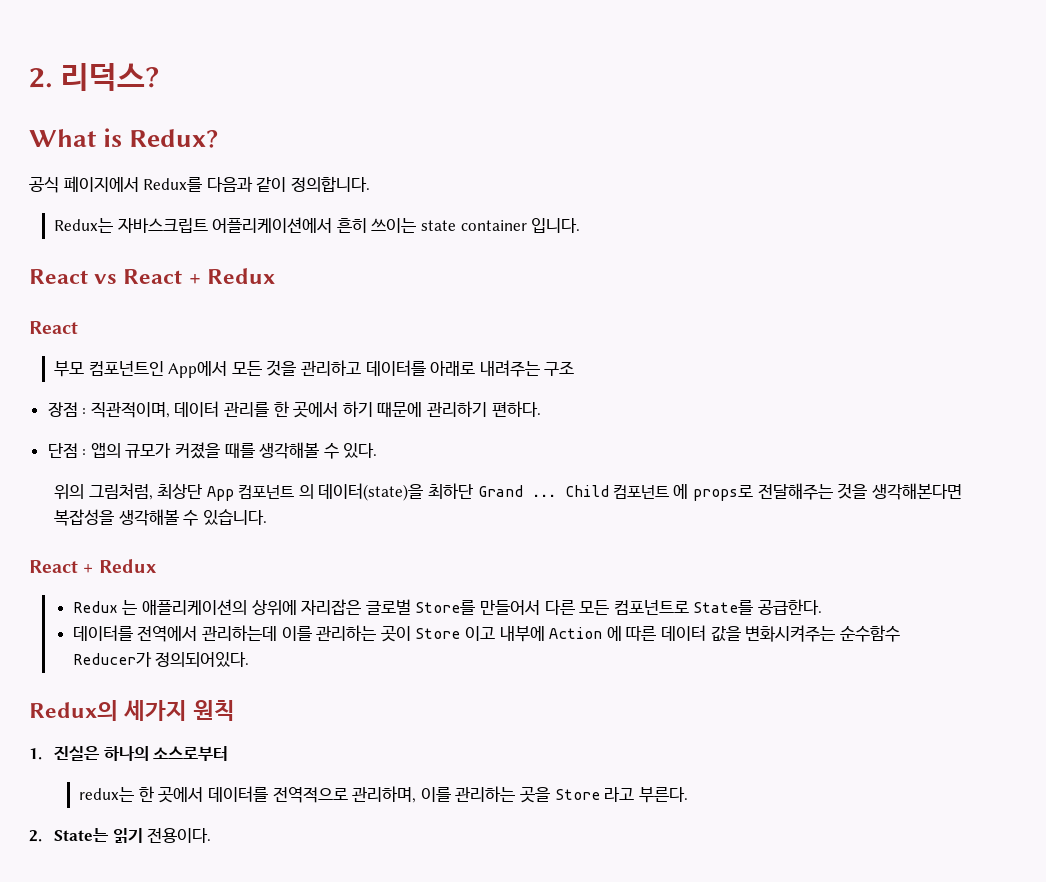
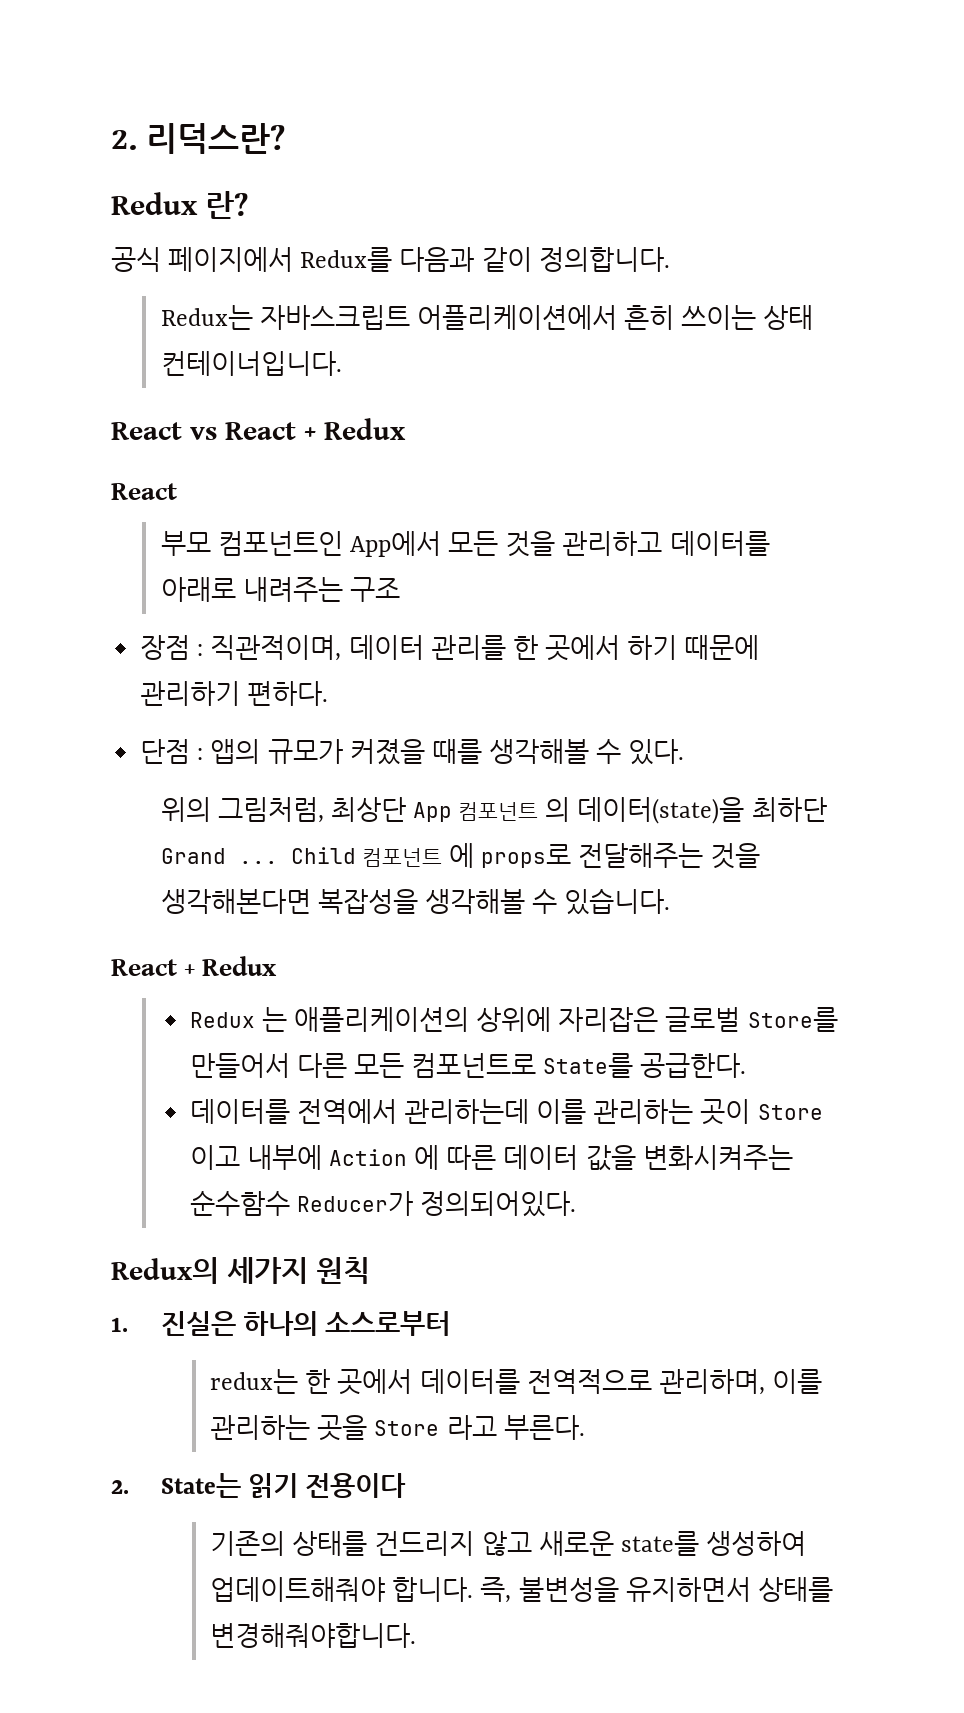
[29,63,160,91] [29,128,219,148] 2. 리덕스? // What is Redux? -> [111,123,285,154] [111,191,249,219] 2. 리덕스란? // Redux 란?
[421,218,581,233] state container 입니다. -> [763,305,814,330] [160,351,342,376] 상태 컨테이너입니다.
[147,828,212,843] 전용이다. -> [304,1473,406,1498] [210,1531,807,1556] [210,1577,833,1603] [210,1623,417,1648] 전용이다 // 기존의 상태를 건드리지 않고 새로운 state를 생성하여 업데이트해줘야 합니다. 즉, 불변성을 유지하면서 상태를 변경해줘야합니다.

